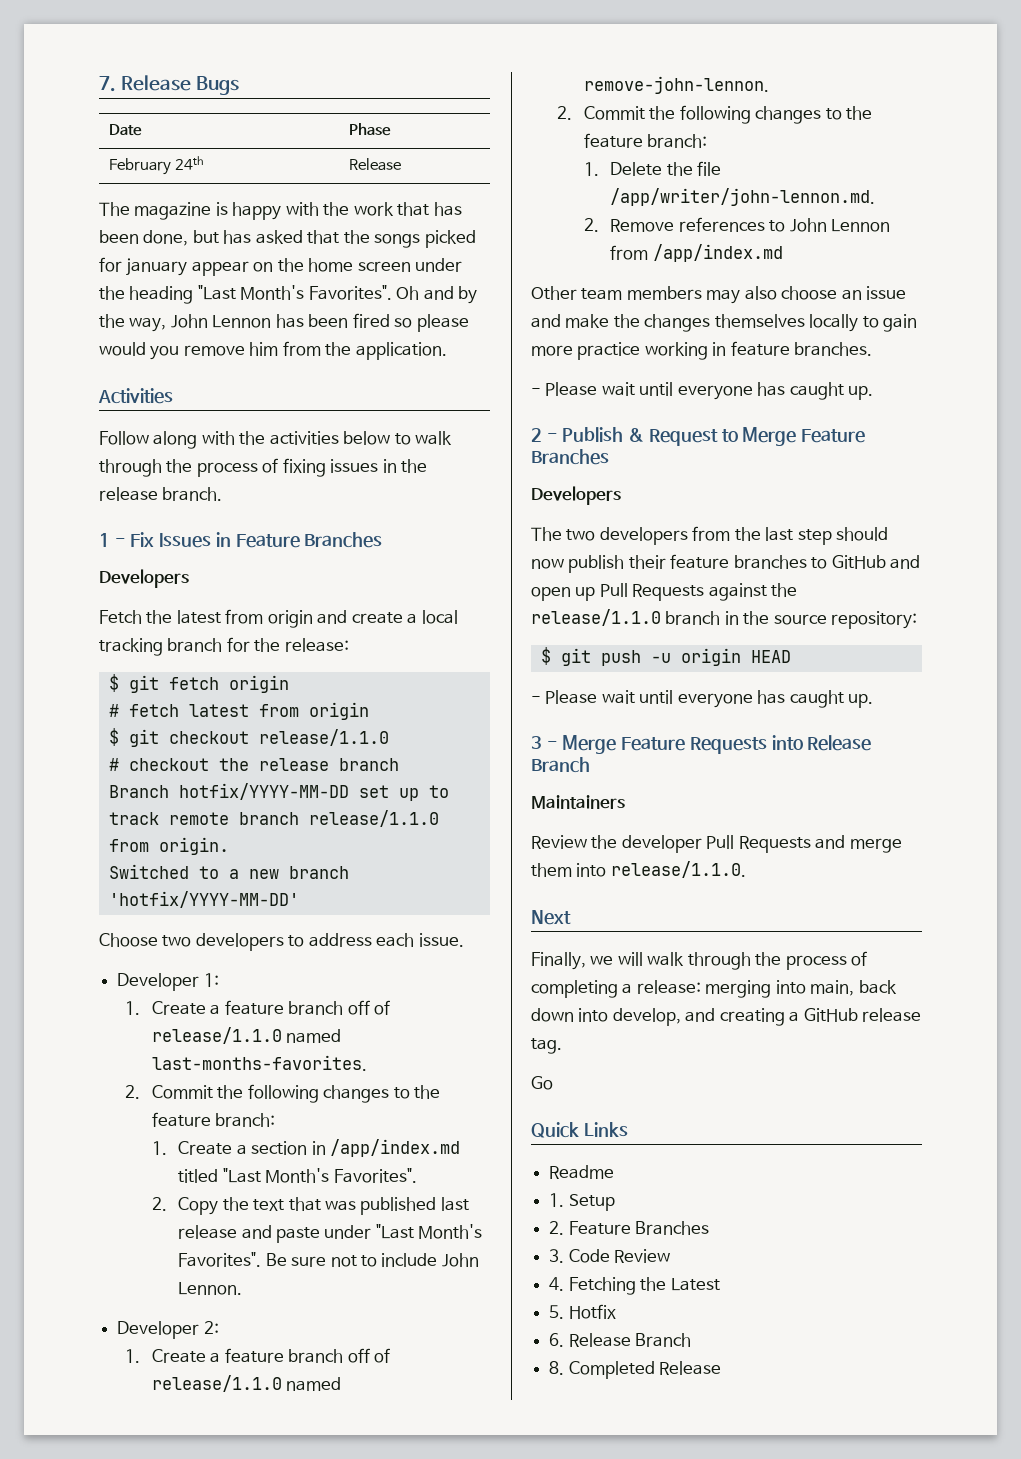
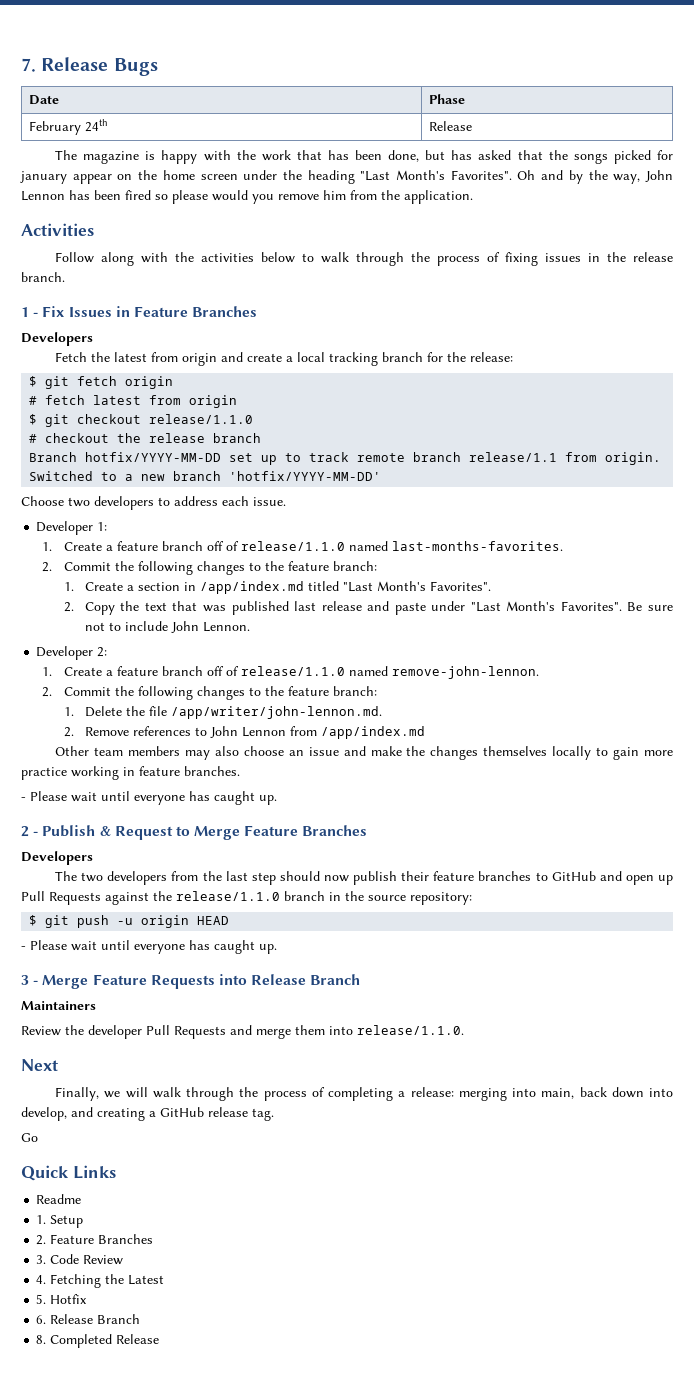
[308,810,439,827] release/1.1.0 -> [469,452,558,462] release/1.1

